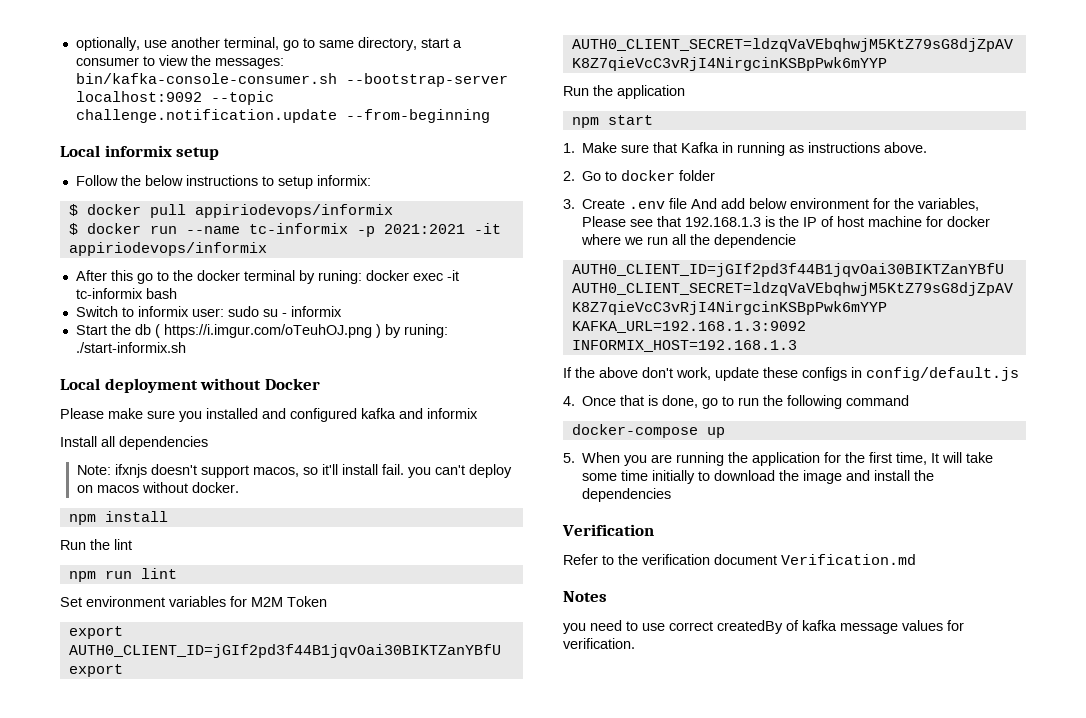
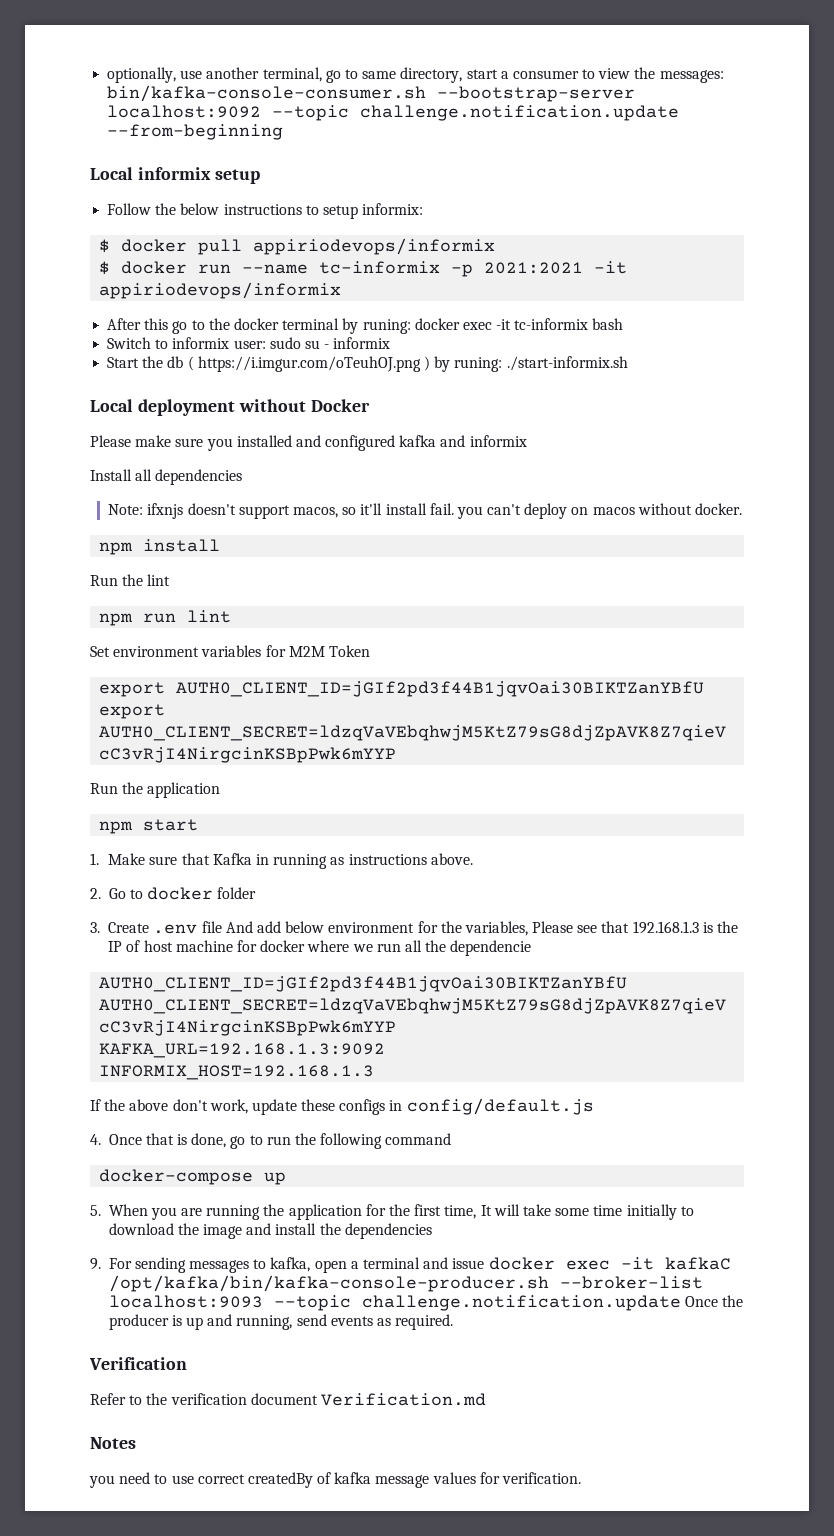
(672, 495) none -> [90,1257,731,1273] [108,1275,703,1292] [108,1295,744,1311] [108,1314,454,1330] // 9. For sending messages to kafka, open a terminal and issue docker exec -it kafkaC /opt/kafka/bin/kafka-console-producer.sh --broker-list localhost:9093 --topic challenge.notification.update Once the producer is up and running, send events as required.

